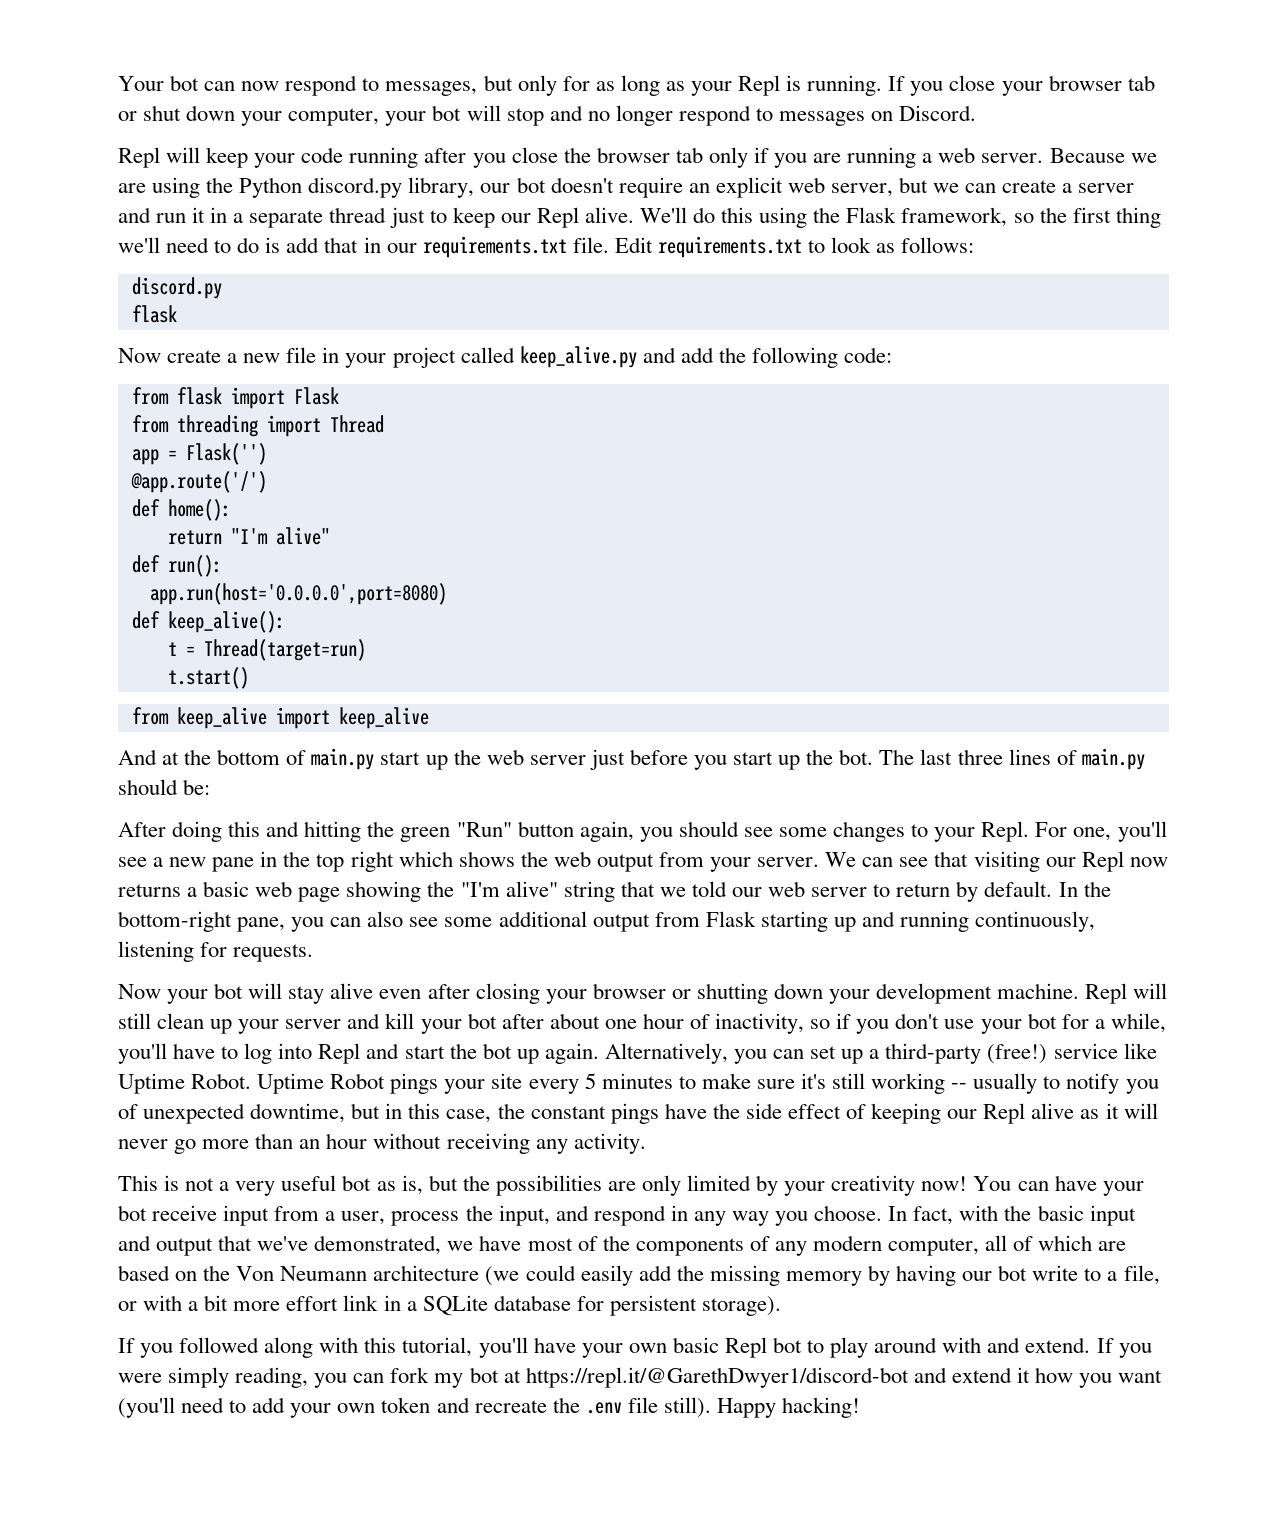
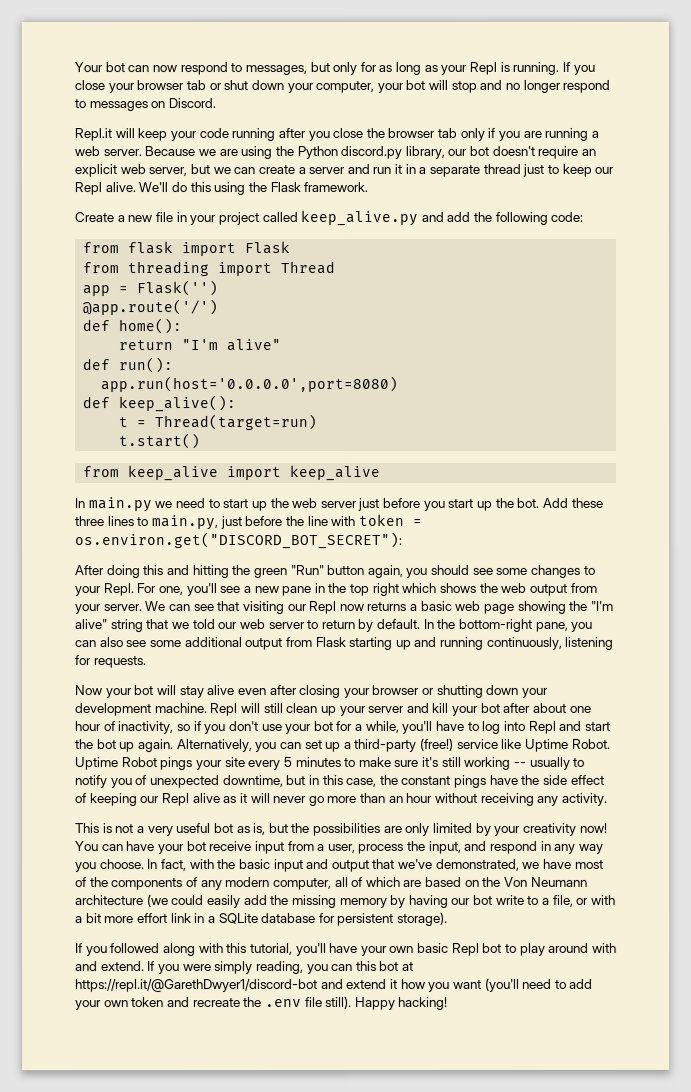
[118,147,160,168] Repl -> [74,128,112,142] Repl.it
[901,207,1161,228] [118,236,975,258] [131,277,222,299] [131,305,177,323] [118,348,222,363] framework, so the first thing we'll need to do is add that in our requirements.txt file. Edit requirements.txt to look as follows: // discord.py // flask // Now create -> [303,181,369,193] [74,212,114,223] framework. // Create
[118,748,375,770] And at the bottom of main.py -> [74,497,220,513] In main.py we need to
[879,748,1145,770] [118,779,211,795] The last three lines of main.py should be: -> [541,497,603,508] [74,513,422,531] [74,531,403,550] Add these three lines to main.py, just before the line with token = os.environ.get("DISCORD_BOT_SECRET"):
[390,1367,464,1388] fork my -> [355,960,377,971] this

